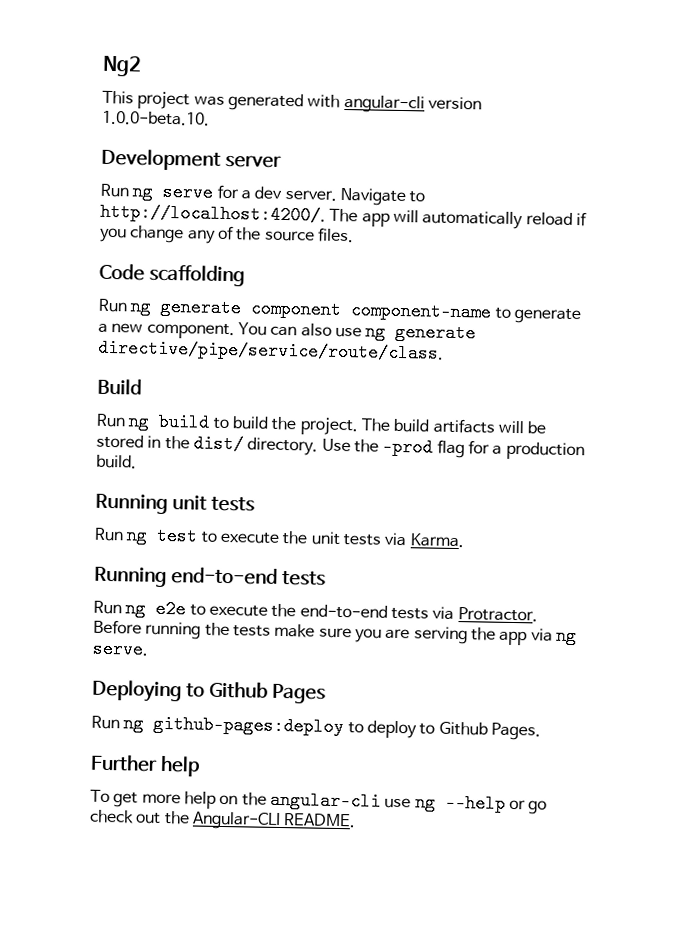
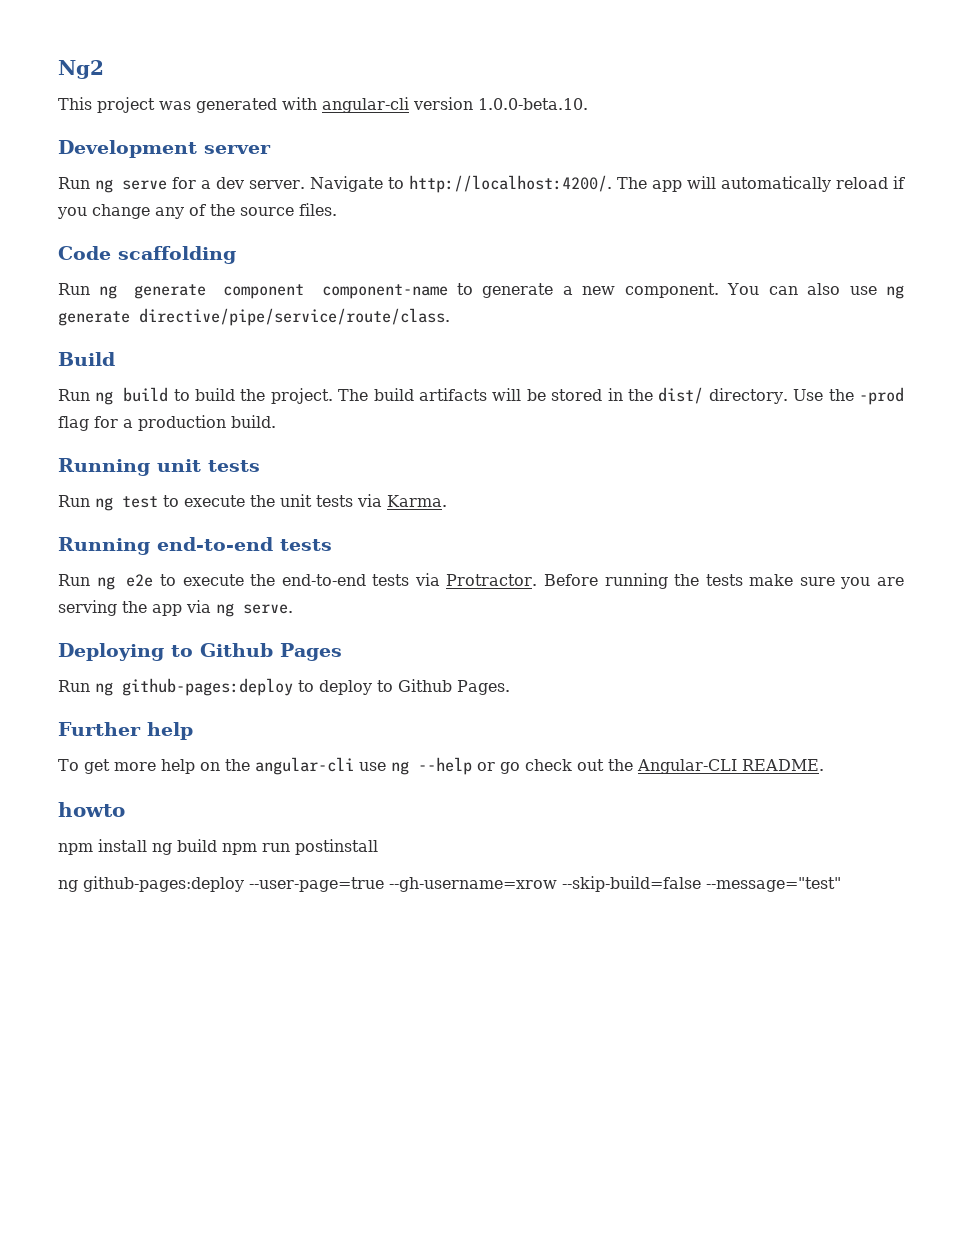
(357, 820) none -> [58,802,125,817] [58,839,378,855] [58,876,841,892] // howto // npm install ng build npm run postinstall // ng github-pages:deploy --user-page=true --gh-username=xrow --skip-build=false --message="test"

